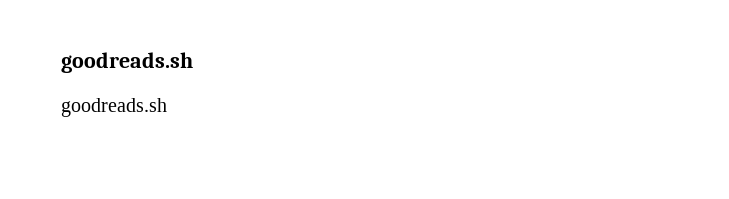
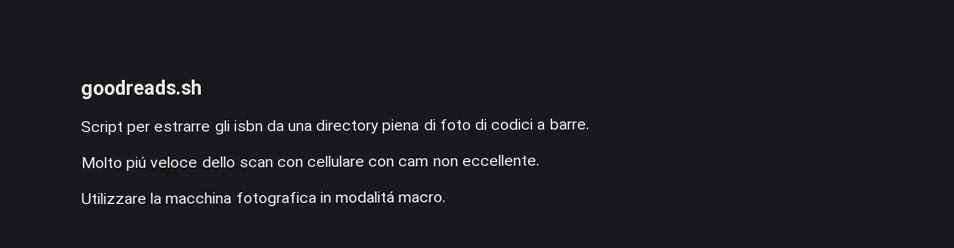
[61,98,167,117] goodreads.sh -> [80,118,590,136] [81,154,540,171] [81,190,447,207] Script per estrarre gli isbn da una directory piena di foto di codici a barre. // Molto piú veloce dello scan con cellulare con cam non eccellente. // Utilizzare la macchina fotografica in modalitá macro.

